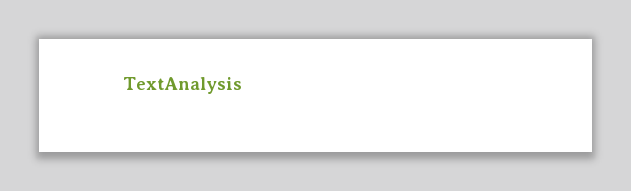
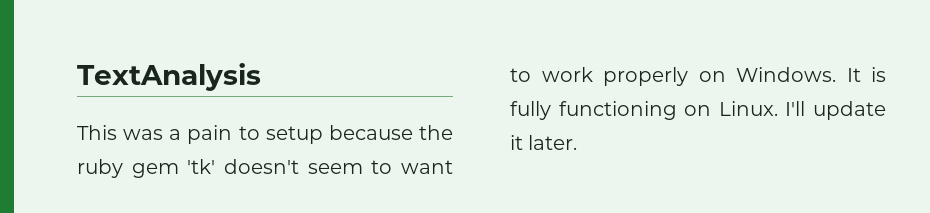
(242, 85) none -> [77,125,453,144] [77,159,454,178] [510,67,886,86] [510,101,886,120] [510,135,578,150] // This was a pain to setup because the ruby gem 'tk' doesn't seem to want to work properly on Windows. It is fully functioning on Linux. I'll update it later.

